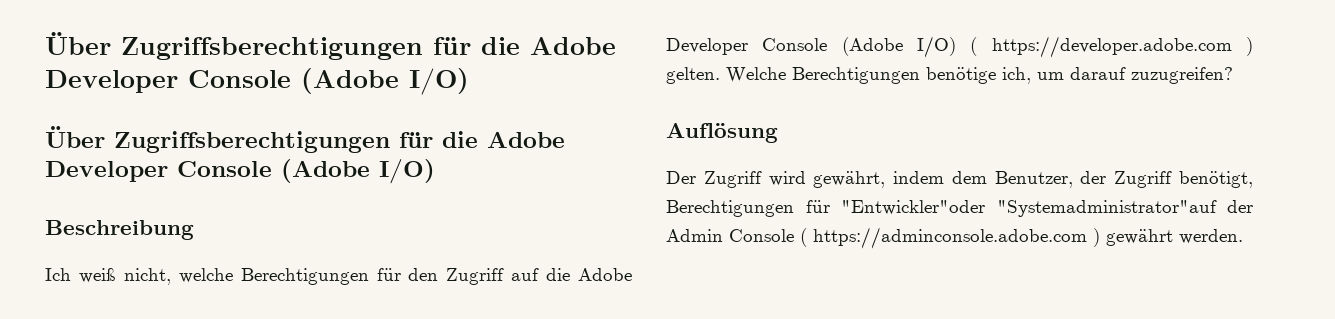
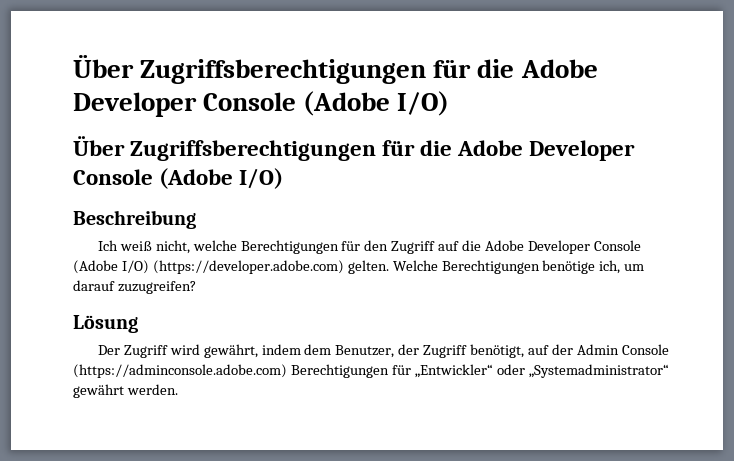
[970,36,1253,58] ( https://developer.adobe.com ) -> [152,260,344,274] (https://developer.adobe.com)
[666,123,778,143] Auflösung -> [73,315,138,333] Lösung
[666,200,1253,217] [666,227,1100,249] Berechtigungen für "Entwickler"oder "Systemadministrator"auf der Admin Console ( https://adminconsole.adobe.com ) -> [528,344,669,355] [73,364,669,378] auf der Admin Console (https://adminconsole.adobe.com) Berechtigungen für „Entwickler“ oder „Systemadministrator“

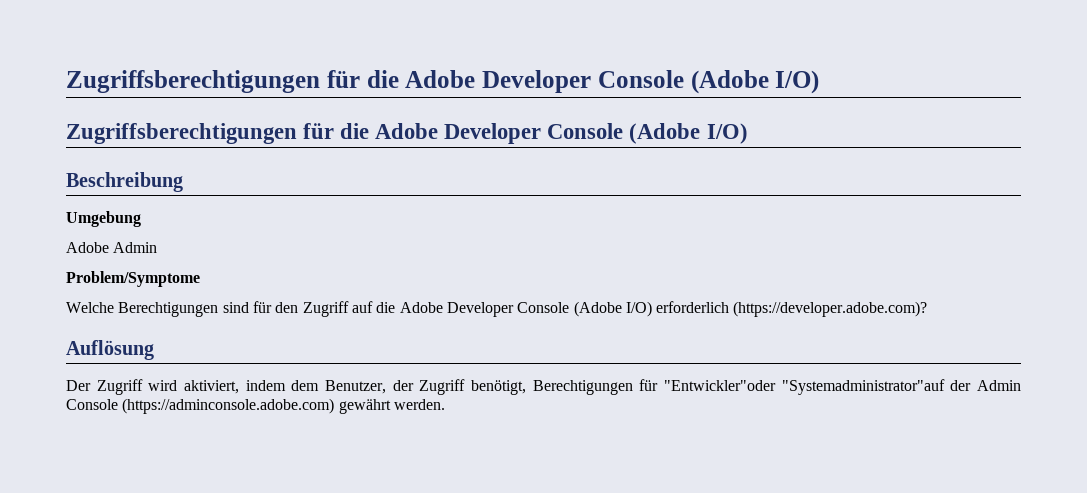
[73,55,598,84] [73,91,450,117] [73,136,125,156] Über Zugriffsberechtigungen für die Adobe Developer Console (Adobe I/O) // Über -> [66,70,820,94] Zugriffsberechtigungen für die Adobe Developer Console (Adobe I/O) //
[97,240,339,254] Ich weiß nicht, welche Berechtigungen -> [66,211,141,227] [66,242,158,253] [66,271,200,287] [66,302,249,317] Umgebung // Adobe Admin // Problem/Symptome // Welche Berechtigungen sind
[152,260,645,274] [73,280,196,294] [73,315,138,333] (https://developer.adobe.com) gelten. Welche Berechtigungen benötige ich, um darauf zuzugreifen? // Lösung -> [656,301,928,317] [66,340,154,360] erforderlich (https://developer.adobe.com)? // Auflösung
[203,344,258,358] gewährt, -> [184,380,239,394] aktiviert,
[528,344,669,355] [73,364,669,378] auf der Admin Console (https://adminconsole.adobe.com) Berechtigungen für „Entwickler“ oder „Systemadministrator“ -> [532,379,1021,395] [66,398,335,414] Berechtigungen für "Entwickler"oder "Systemadministrator"auf der Admin Console (https://adminconsole.adobe.com)

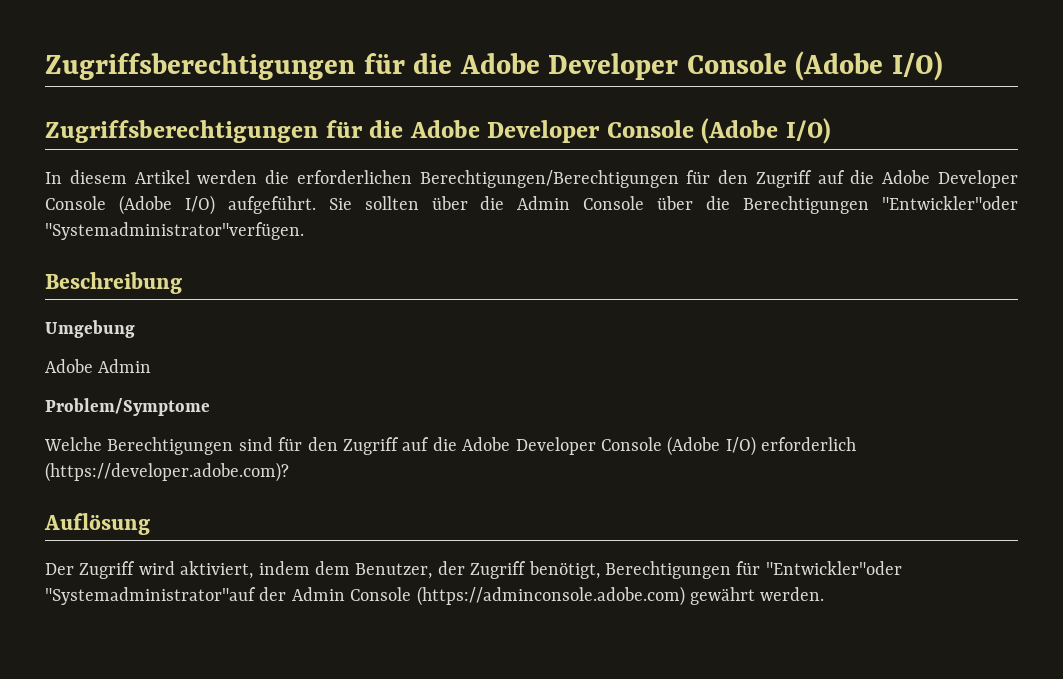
(748, 133) none -> [45,170,1019,188] [45,195,1018,215] [45,222,304,240] // In diesem Artikel werden die erforderlichen Berechtigungen/Berechtigungen für den Zugriff auf die Adobe Developer Console (Adobe I/O) aufgeführt. Sie sollten über die Admin Console über die Berechtigungen "Entwickler"oder "Systemadministrator"verfügen.

